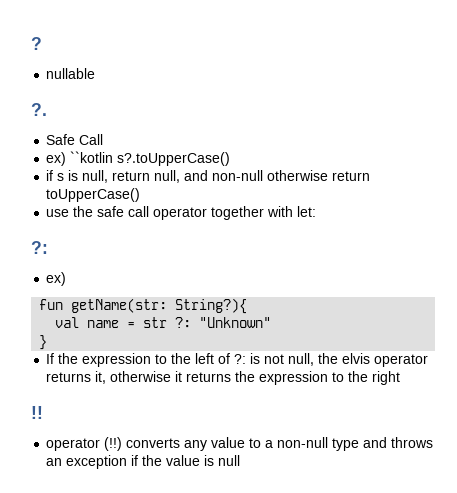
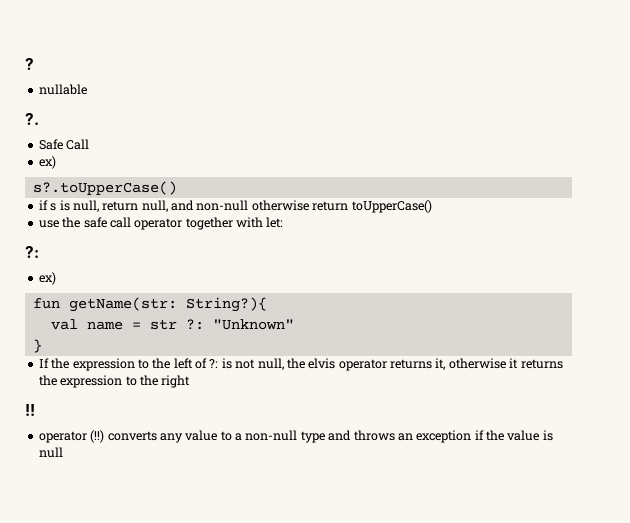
[70,151,114,163] ``kotlin -> (56, 162) //

